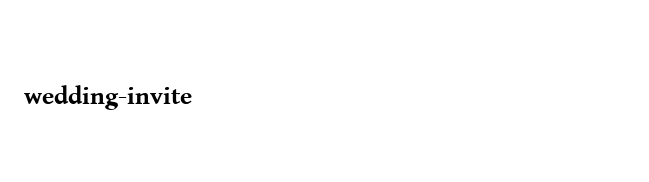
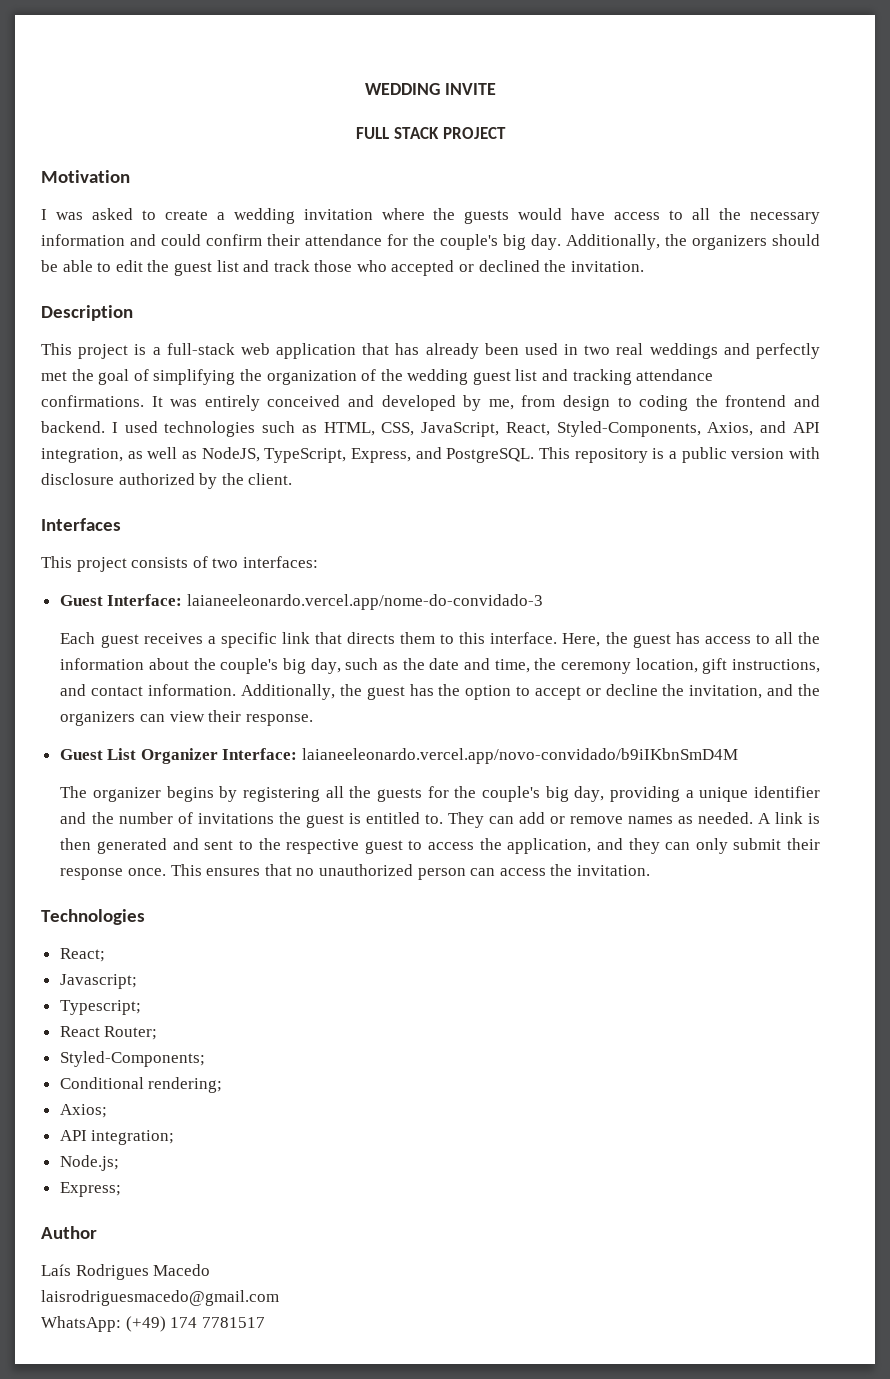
[24,85,192,110] wedding-invite -> [365,83,496,95] [356,127,506,139] [41,170,130,183] [41,208,820,224] [41,234,820,250] [41,260,644,276] [41,305,133,321] [41,343,820,359] [41,369,714,385] [41,395,821,411] [41,421,820,437] [41,447,820,463] [41,473,293,489] [41,518,121,531] [41,556,318,572] [59,594,543,610] [60,632,821,648] [60,658,820,674] [60,684,820,700] [60,710,313,726] [59,748,739,764] [60,786,820,802] [60,812,820,828] [60,838,820,854] [60,864,650,880] [41,909,145,925] [59,948,105,962] [59,974,137,989] [59,1000,141,1015] [59,1026,158,1040] [59,1051,205,1067] [59,1077,223,1093] [59,1104,107,1118] [59,1130,175,1145] [59,1155,119,1171] [59,1182,121,1197] [41,1226,97,1239] [41,1264,211,1280] [41,1290,279,1306] [41,1316,265,1332] WEDDING INVITE // FULL STACK PROJECT // Motivation // I was asked to create a wedding invitation where the guests would have access to all the necessary information and could confirm their attendance for the couple's big day. Additionally, the organizers should be able to edit the guest list and track those who accepted or declined the invitation. // Description // This project is a full-stack web application that has already been used in two real weddings and perfectly met the goal of simplifying the organization of the wedding guest list and tracking attendance confirmations. It was entirely conceived and developed by me, from design to coding the frontend and backend. I used technologies such as HTML, CSS, JavaScript, React, Styled-Components, Axios, and API integration, as well as NodeJS, TypeScript, Express, and PostgreSQL. This repository is a public version with disclosure authorized by the client. // Interfaces // This project consists of two interfaces: // Guest Interface: laianeeleonardo.vercel.app/nome-do-convidado-3 // Each guest receives a specific link that directs them to this interface. Here, the guest has access to all the information about the couple's big day, such as the date and time, the ceremony location, gift instructions, and contact information. Additionally, the guest has the option to accept or decline the invitation, and the organizers can view their response. // Guest List Organizer Interface: laianeeleonardo.vercel.app/novo-convidado/b9iIKbnSmD4M // The organizer begins by registering all the guests for the couple's big day, providing a unique identifier and the number of invitations the guest is entitled to. They can add or remove names as needed. A link is then generated and sent to the respective guest to access the application, and they can only submit their response once. This ensures that no unauthorized person can access the invitation. // Technologies // React; // Javascript; // Typescript; // React Router; // Styled-Components; // Conditional rendering; // Axios; // API integration; // Node.js; // Express; // Author // Laís Rodrigues Macedo // laisrodriguesmacedo@gmail.com // WhatsApp: (+49) 174 7781517

